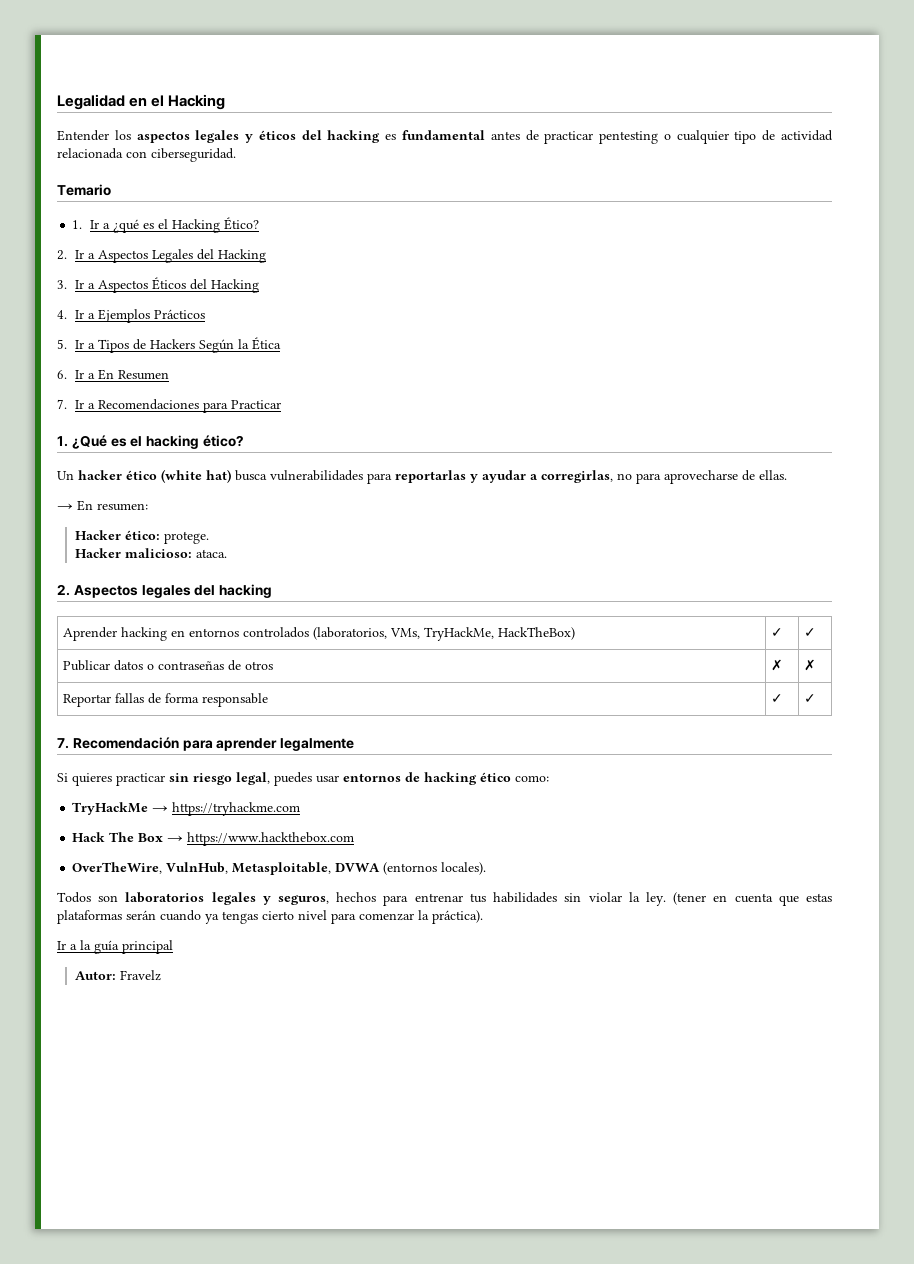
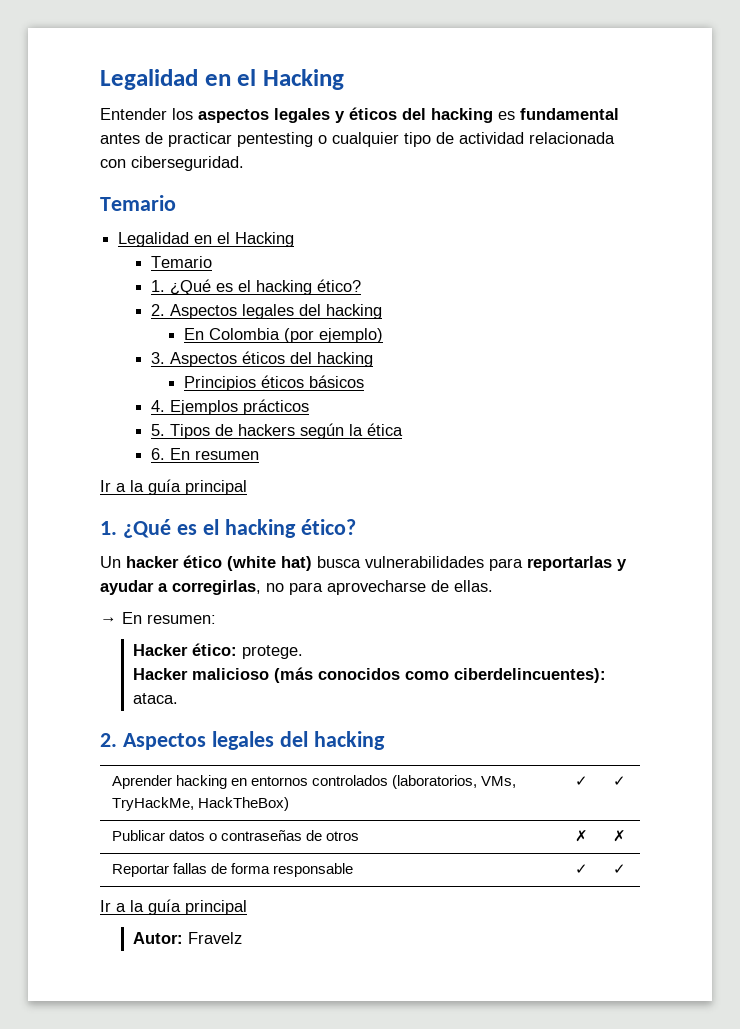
[72,217,260,233] [57,249,266,263] [57,277,259,293] [57,309,205,323] [57,337,281,353] [57,369,169,380] [57,399,281,413] 1. Ir a ¿qué es el Hacking Ético? // 2. Ir a Aspectos Legales del Hacking // 3. Ir a Aspectos Éticos del Hacking // 4. Ir a Ejemplos Prácticos // 5. Ir a Tipos de Hackers Según la Ética // 6. Ir a En Resumen // 7. Ir a Recomendaciones para Practicar -> [118,232,295,247] [150,256,212,268] [150,279,361,295] [150,304,382,319] [183,328,383,343] [150,351,373,367] [183,375,364,391] [150,399,309,415] [150,423,403,439] [150,448,259,460] [100,479,247,495] Legalidad en el Hacking // Temario // 1. ¿Qué es el hacking ético? // 2. Aspectos legales del hacking // En Colombia (por ejemplo) // 3. Aspectos éticos del hacking // Principios éticos básicos // 4. Ejemplos prácticos // 5. Tipos de hackers según la ética // 6. En resumen // Ir a la guía principal
[124,548,192,558] malicioso: -> [191,667,606,683] malicioso (más conocidos como ciberdelincuentes):
[57,737,355,751] [57,772,549,786] [72,802,301,816] [72,832,355,846] [72,862,487,875] [57,892,833,906] [57,910,483,924] // 7. Recomendación para aprender legalmente // Si quieres practicar sin riesgo legal, puedes usar entornos de hacking ético como: // TryHackMe → https://tryhackme.com // Hack The Box → https://www.hackthebox.com // OverTheWire, VulnHub, Metasploitable, DVWA (entornos locales). // Todos son laboratorios legales y seguros, hechos para entrenar tus habilidades sin violar la ley. (tener en cuenta que estas plataformas serán cuando ya tengas cierto nivel para comenzar la práctica). -> (626, 869) none

